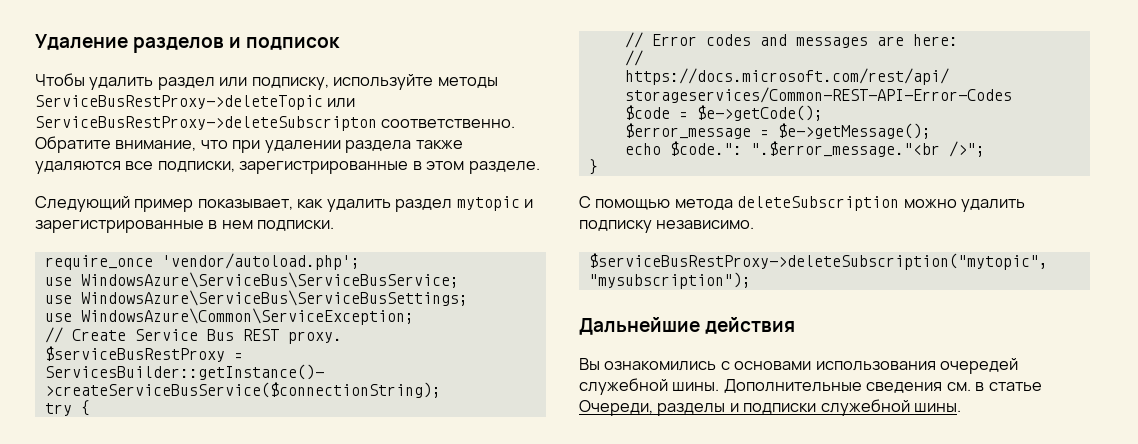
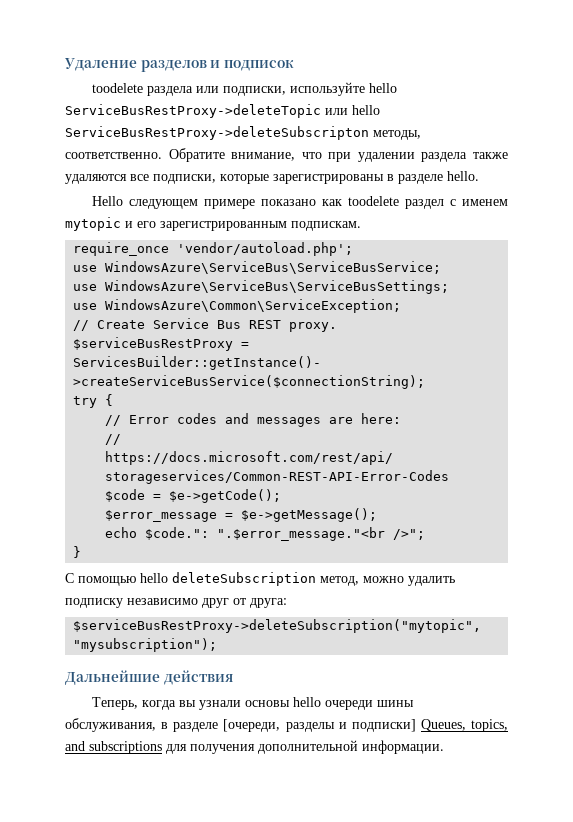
[35,73,498,90] [35,95,356,110] [35,116,377,131] Чтобы удалить раздел или подписку, используйте методы ServiceBusRestProxy->deleteTopic или ServiceBusRestProxy->deleteSubscripton -> [92,82,398,96] [65,104,380,118] [65,126,421,140] toodelete раздела или подписки, используйте hello ServiceBusRestProxy->deleteTopic или hello ServiceBusRestProxy->deleteSubscripton методы,
[239,161,540,174] [35,196,534,212] [35,220,335,233] зарегистрированные в этом разделе. // Следующий пример показывает, как удалить раздел mytopic и зарегистрированные в нем подписки. -> [220,171,479,184] [92,196,509,209] [65,217,361,231] которые зарегистрированы в разделе hello. // Hello следующем примере показано как toodelete раздел с именем mytopic и его зарегистрированным подпискам.
[674,196,1026,212] [579,220,755,233] [588,253,1048,270] [588,272,751,289] [579,317,796,335] [579,358,1019,374] [579,378,1042,395] [579,399,962,416] метода deleteSubscription можно удалить подписку независимо. // $serviceBusRestProxy->deleteSubscription("mytopic", "mysubscription"); // Дальнейшие действия // Вы ознакомились с основами использования очередей служебной шины. Дополнительные сведения см. в статье Очереди, разделы и подписки служебной шины. -> [140,572,455,586] [65,598,287,608] [73,619,482,633] [73,638,218,652] [65,670,233,685] [92,697,415,710] [65,718,508,732] [65,740,444,754] hello deleteSubscription метод, можно удалить подписку независимо друг от друга: // $serviceBusRestProxy->deleteSubscription("mytopic", "mysubscription"); // Дальнейшие действия // Теперь, когда вы узнали основы hello очереди шины обслуживания, в разделе [очереди, разделы и подписки] Queues, topics, and subscriptions для получения дополнительной информации.

